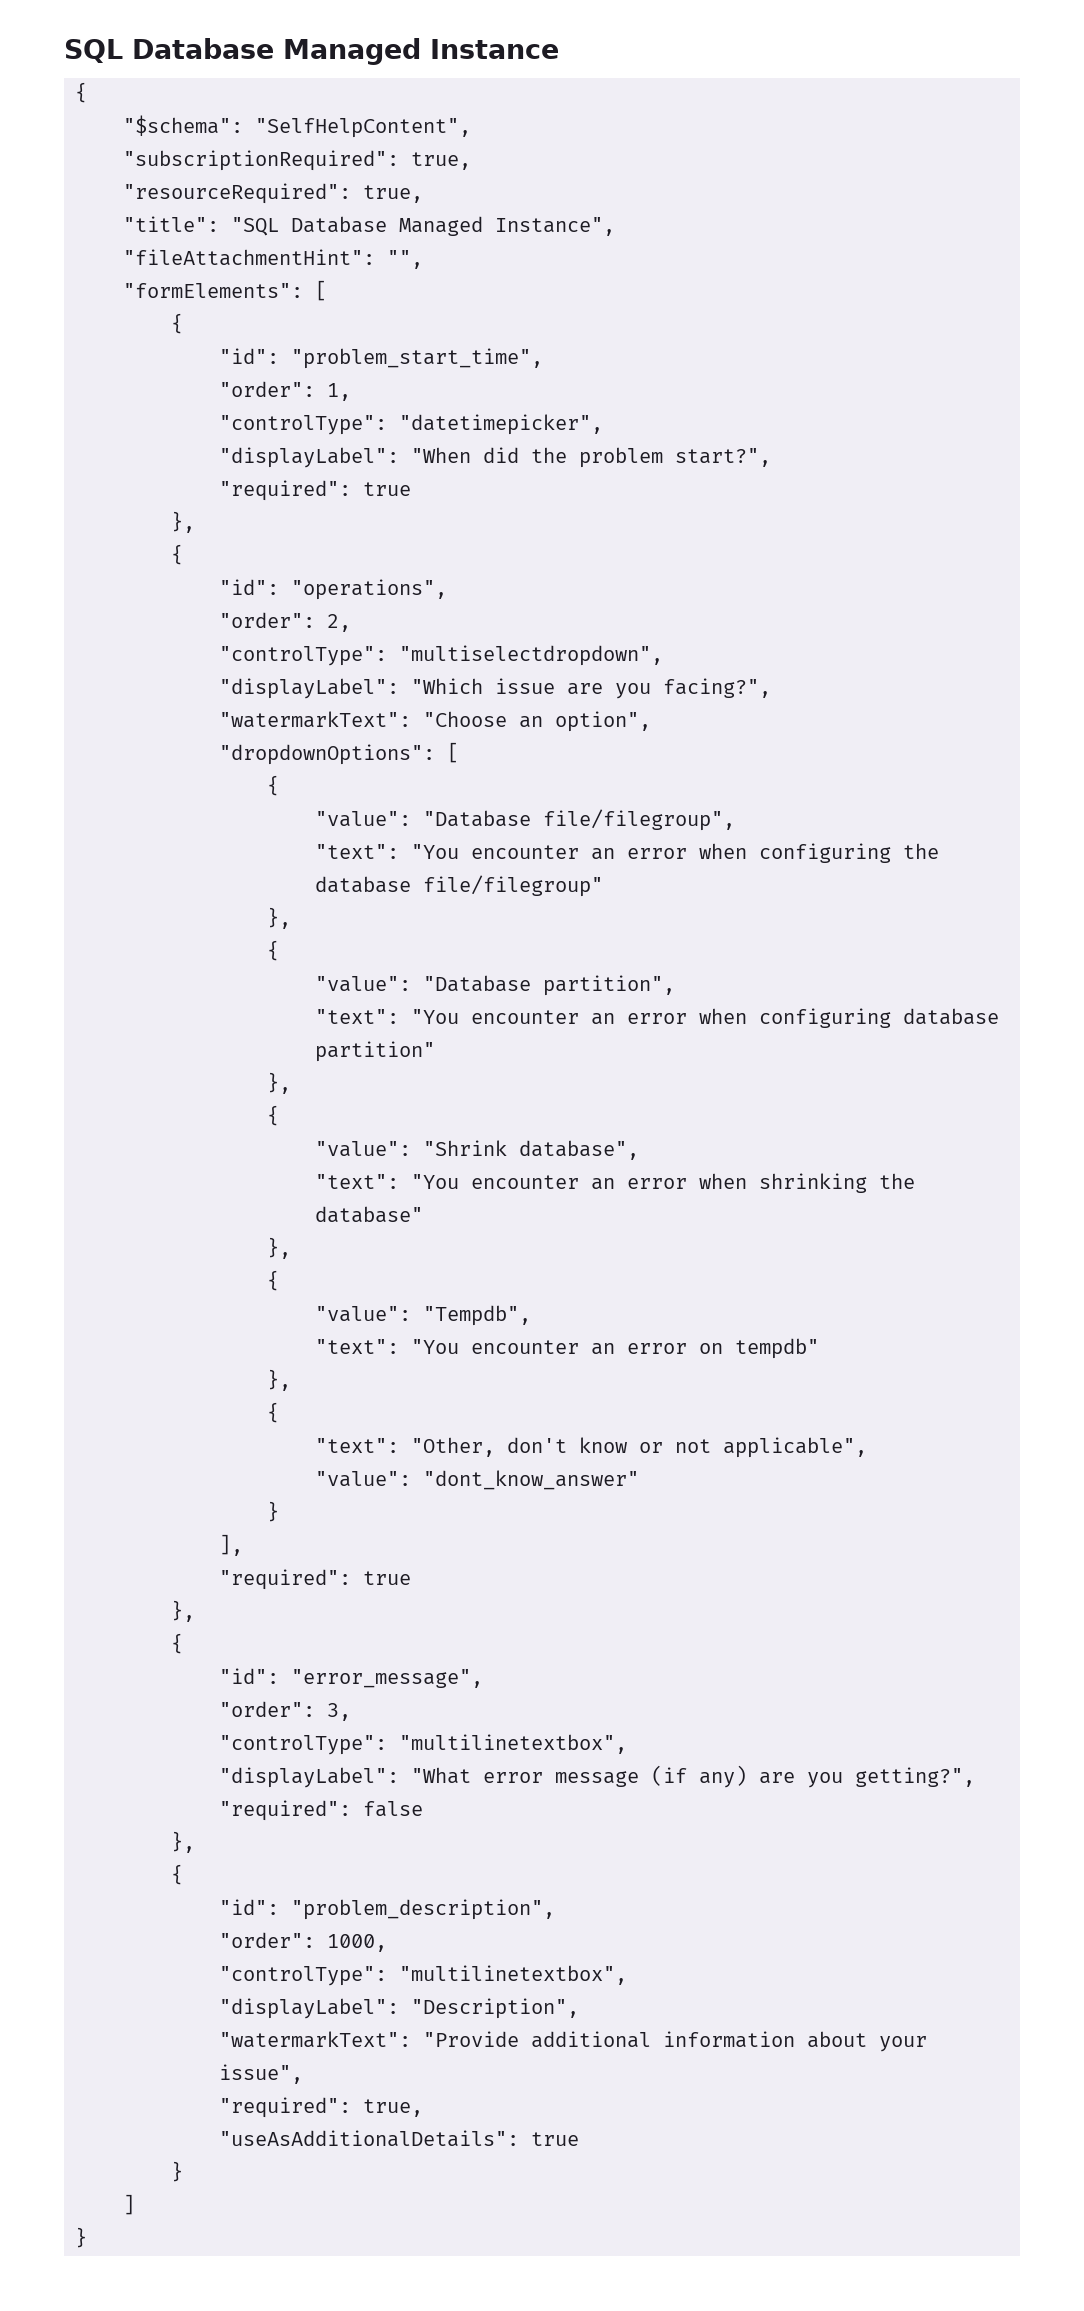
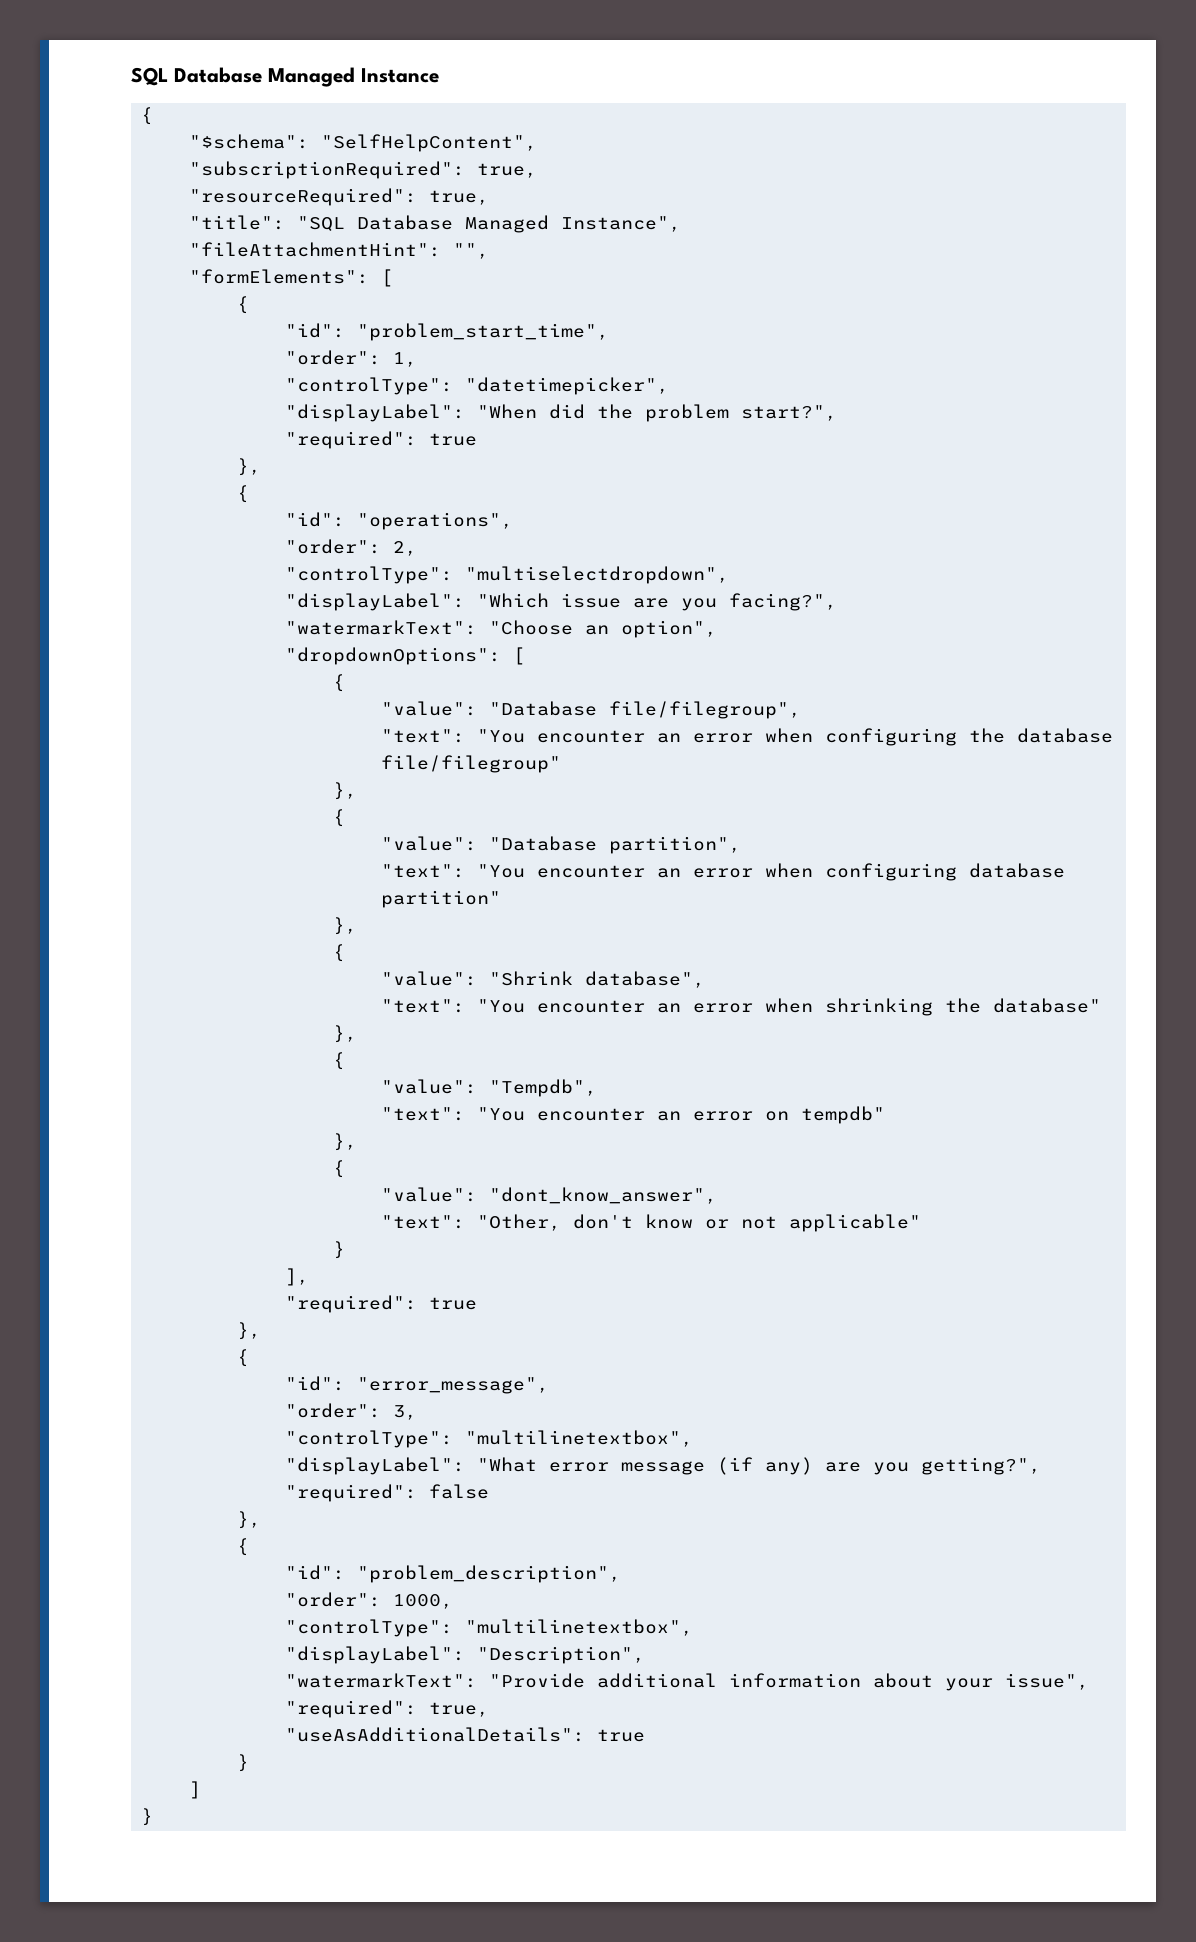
(280, 1412) none -> [381,1187,718,1204] // "value": "dont_know_answer",
[723,1437,868,1458] [315,1470,640,1490] applicable", // "value": "dont_know_answer" -> [789,1214,922,1232] applicable"

